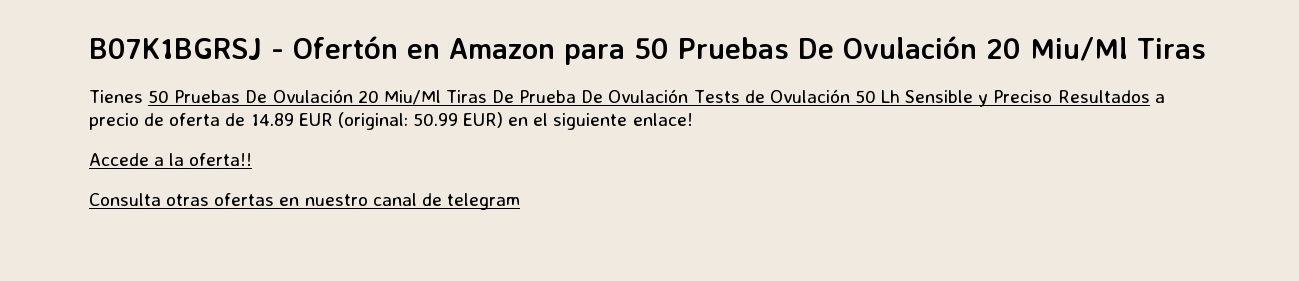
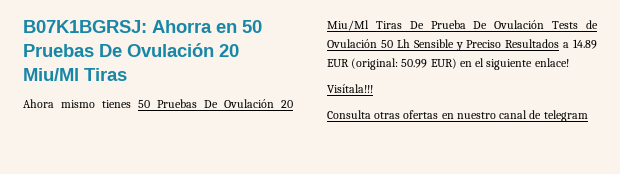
[89,36,625,65] B07K1BGRSJ - Ofertón en Amazon para -> [23,20,237,33] B07K1BGRSJ: Ahorra en
[89,90,143,103] Tienes -> [23,99,131,108] Ahora mismo tienes
[89,113,246,130] precio de oferta de -> (570, 45) none
[89,153,253,166] Accede a la oferta!! -> [327,84,373,93] Visítala!!!

